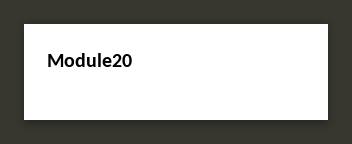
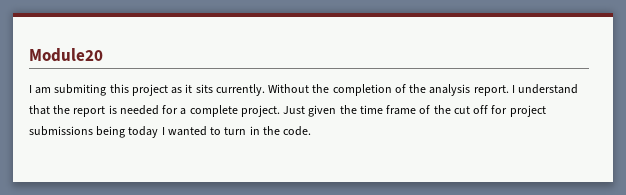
(132, 60) none -> [29,84,579,96] [29,105,546,117] [29,126,312,138] // I am submiting this project as it sits currently. Without the completion of the analysis report. I understand that the report is needed for a complete project. Just given the time frame of the cut off for project submissions being today I wanted to turn in the code.

